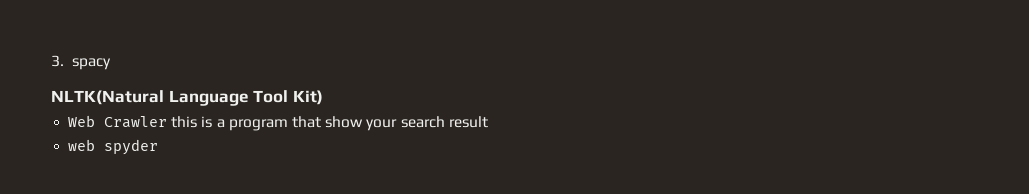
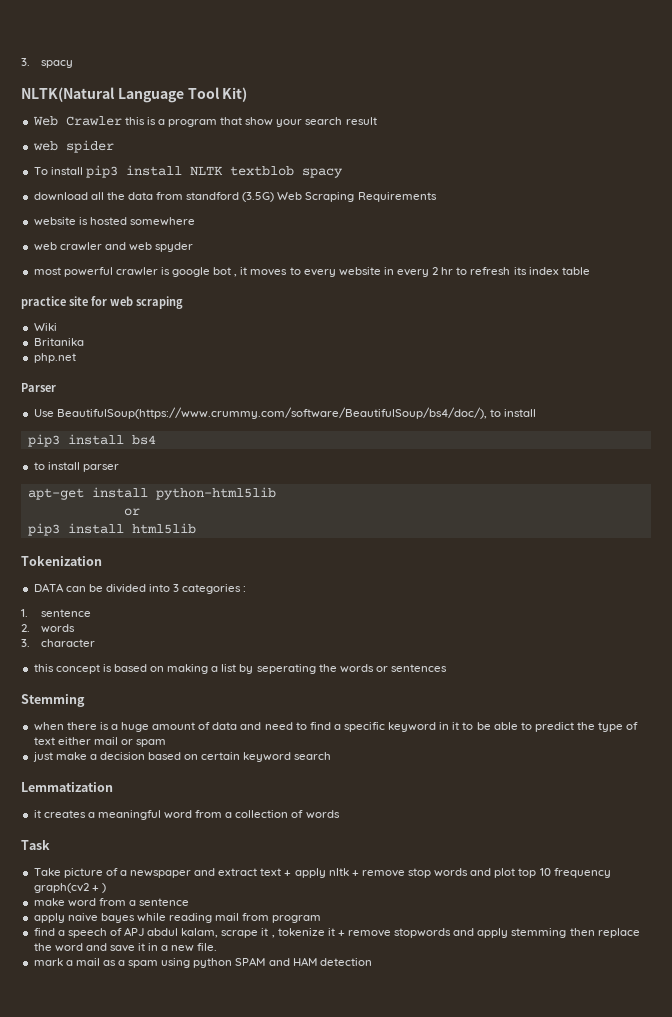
[104,139,159,155] spyder -> [65,140,114,153] [33,165,343,178] [33,192,437,202] [33,217,195,226] [33,242,194,252] [33,267,590,277] [21,296,183,309] [33,323,57,331] [33,338,84,346] [33,353,76,363] [21,383,56,392] [33,407,536,419] [27,434,156,447] [33,462,119,472] [27,487,276,500] [123,508,140,516] [27,523,196,536] [21,556,102,566] [33,583,247,594] [21,609,92,617] [21,624,76,633] [21,639,96,647] [33,664,448,674] [21,694,85,707] [33,722,639,732] [33,737,167,747] [32,752,332,762] [21,782,113,792] [33,810,340,820] [21,840,50,850] [33,868,611,878] [33,883,106,893] [33,898,190,907] [33,913,322,923] [33,927,640,938] [33,943,218,952] [33,957,372,968] spider // To install pip3 install NLTK textblob spacy // download all the data from standford (3.5G) Web Scraping Requirements // website is hosted somewhere // web crawler and web spyder // most powerful crawler is google bot , it moves to every website in every 2 hr to refresh its index table // practice site for web scraping // Wiki // Britanika // php.net // Parser // Use BeautifulSoup(https://www.crummy.com/software/BeautifulSoup/bs4/doc/), to install // pip3 install bs4 // to install parser // apt-get install python-html5lib // or // pip3 install html5lib // Tokenization // DATA can be divided into 3 categories : // 1. sentence // 2. words // 3. character // this concept is based on making a list by seperating the words or sentences // Stemming // when there is a huge amount of data and need to find a specific keyword in it to be able to predict the type of text either mail or spam // just make a decision based on certain keyword search // Lemmatization // it creates a meaningful word from a collection of words // Task // Take picture of a newspaper and extract text + apply nltk + remove stop words and plot top 10 frequency graph(cv2 + ) // make word from a sentence // apply naive bayes while reading mail from program // find a speech of APJ abdul kalam, scrape it , tokenize it + remove stopwords and apply stemming then replace the word and save it in a new file. // mark a mail as a spam using python SPAM and HAM detection

